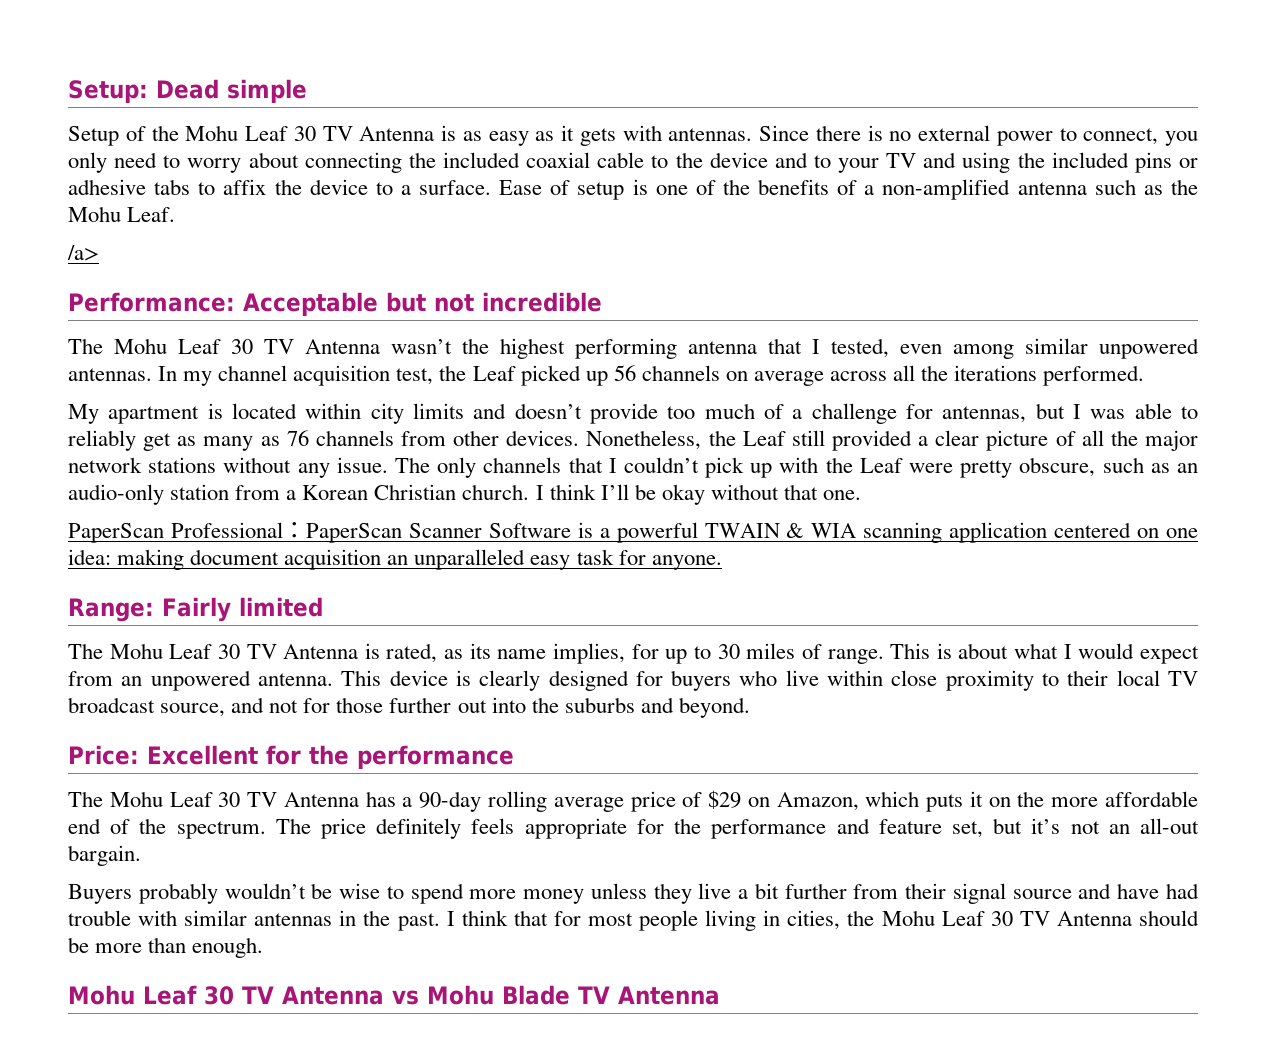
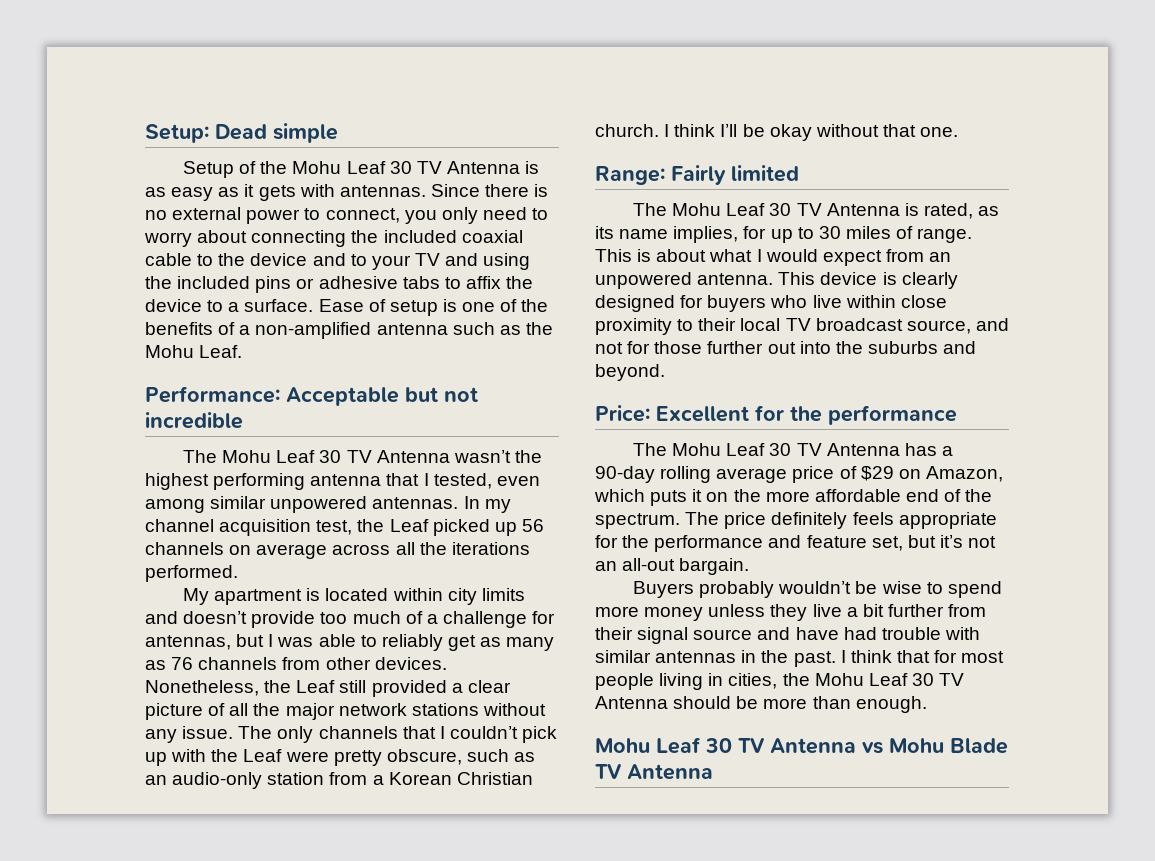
[67,245,99,261] // /a> -> (243, 351) none
[68,522,1198,543] [68,549,722,570] // PaperScan Professional：PaperScan Scanner Software is a powerful TWAIN & WIA scanning application centered on one idea: making document acquisition an unparalleled easy task for anyone. -> (959, 132) none

